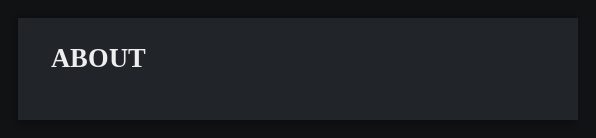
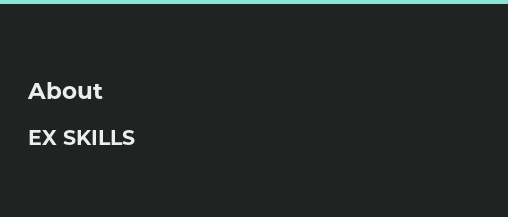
[51,49,146,67] ABOUT -> [27,82,103,99] [28,130,135,145] About // EX SKILLS

